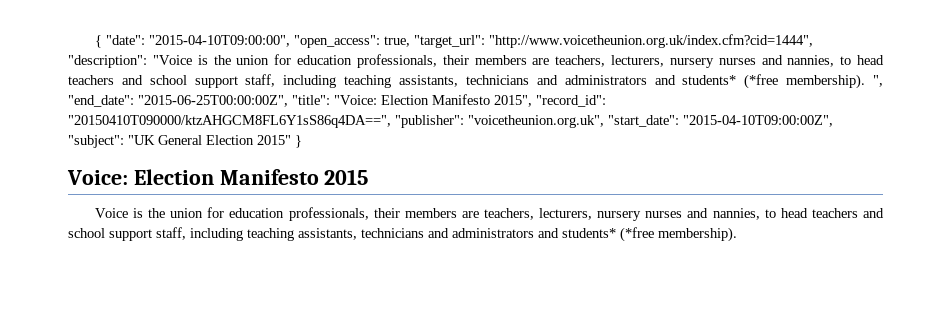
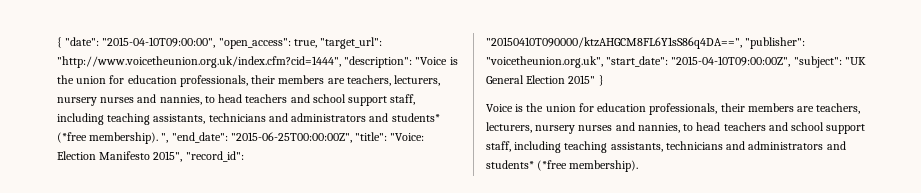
[67,169,369,185] // Voice: Election Manifesto 2015 -> (604, 80) none

